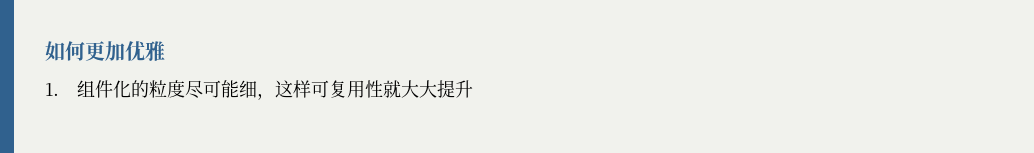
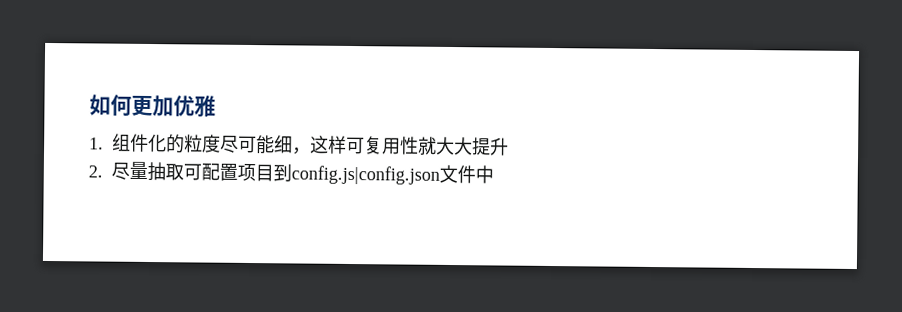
(474, 89) none -> [88,161,495,185] // 2.尽量抽取可配置项目到config.js|config.json文件中

